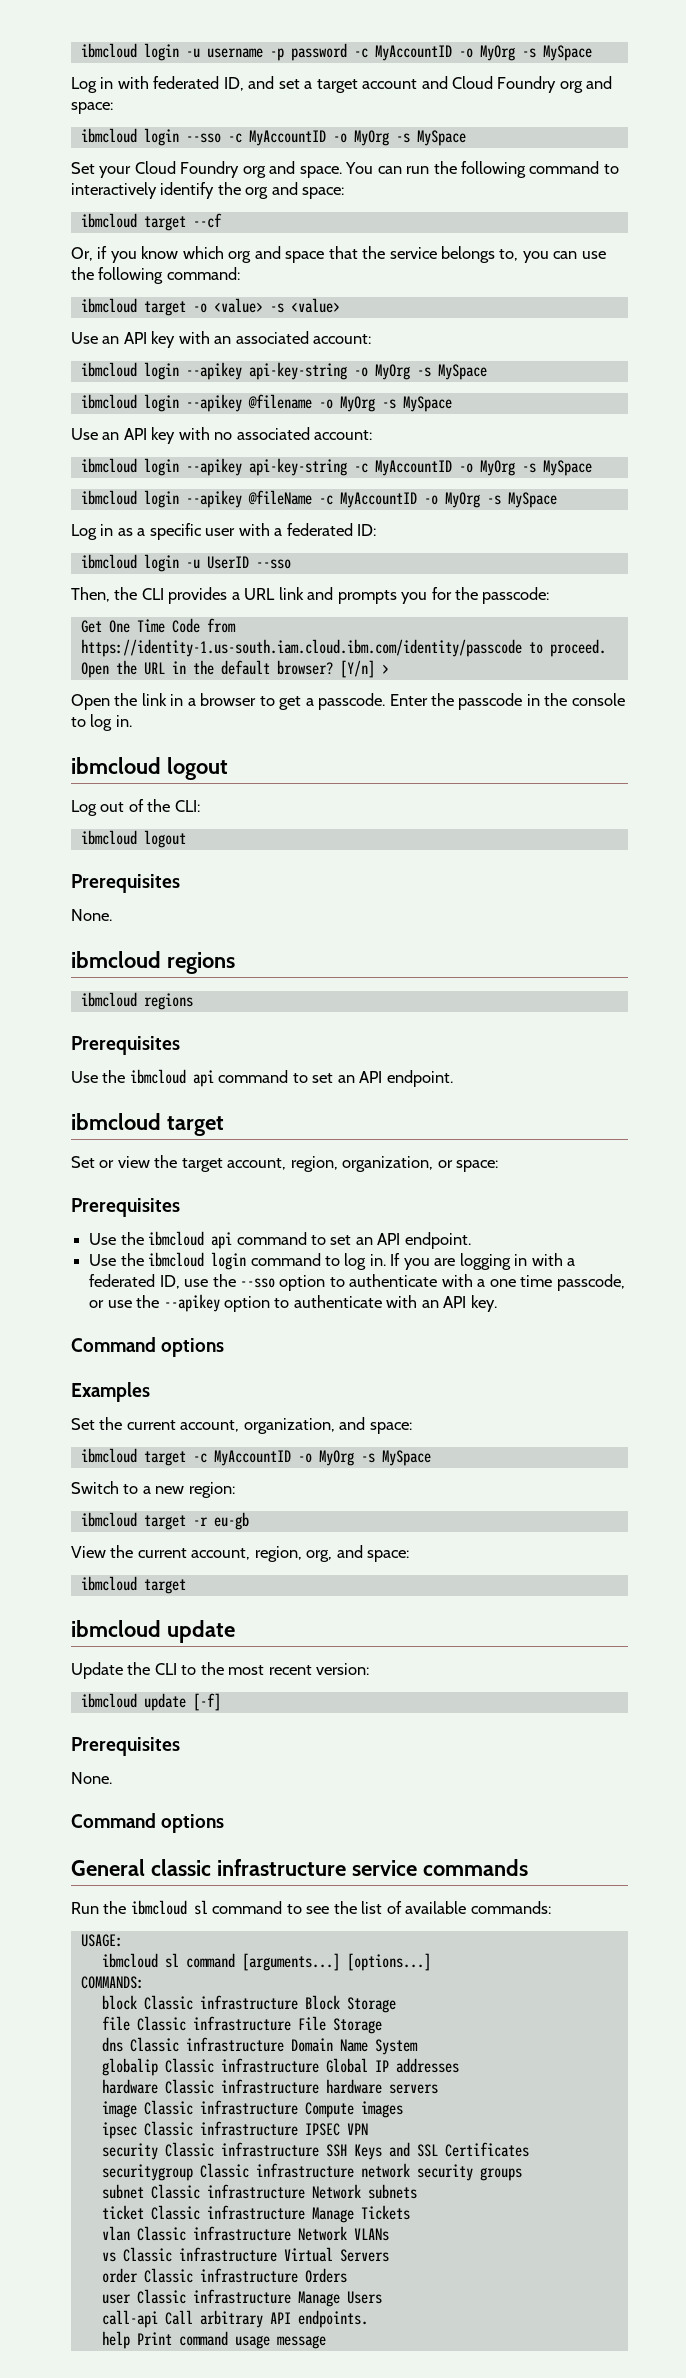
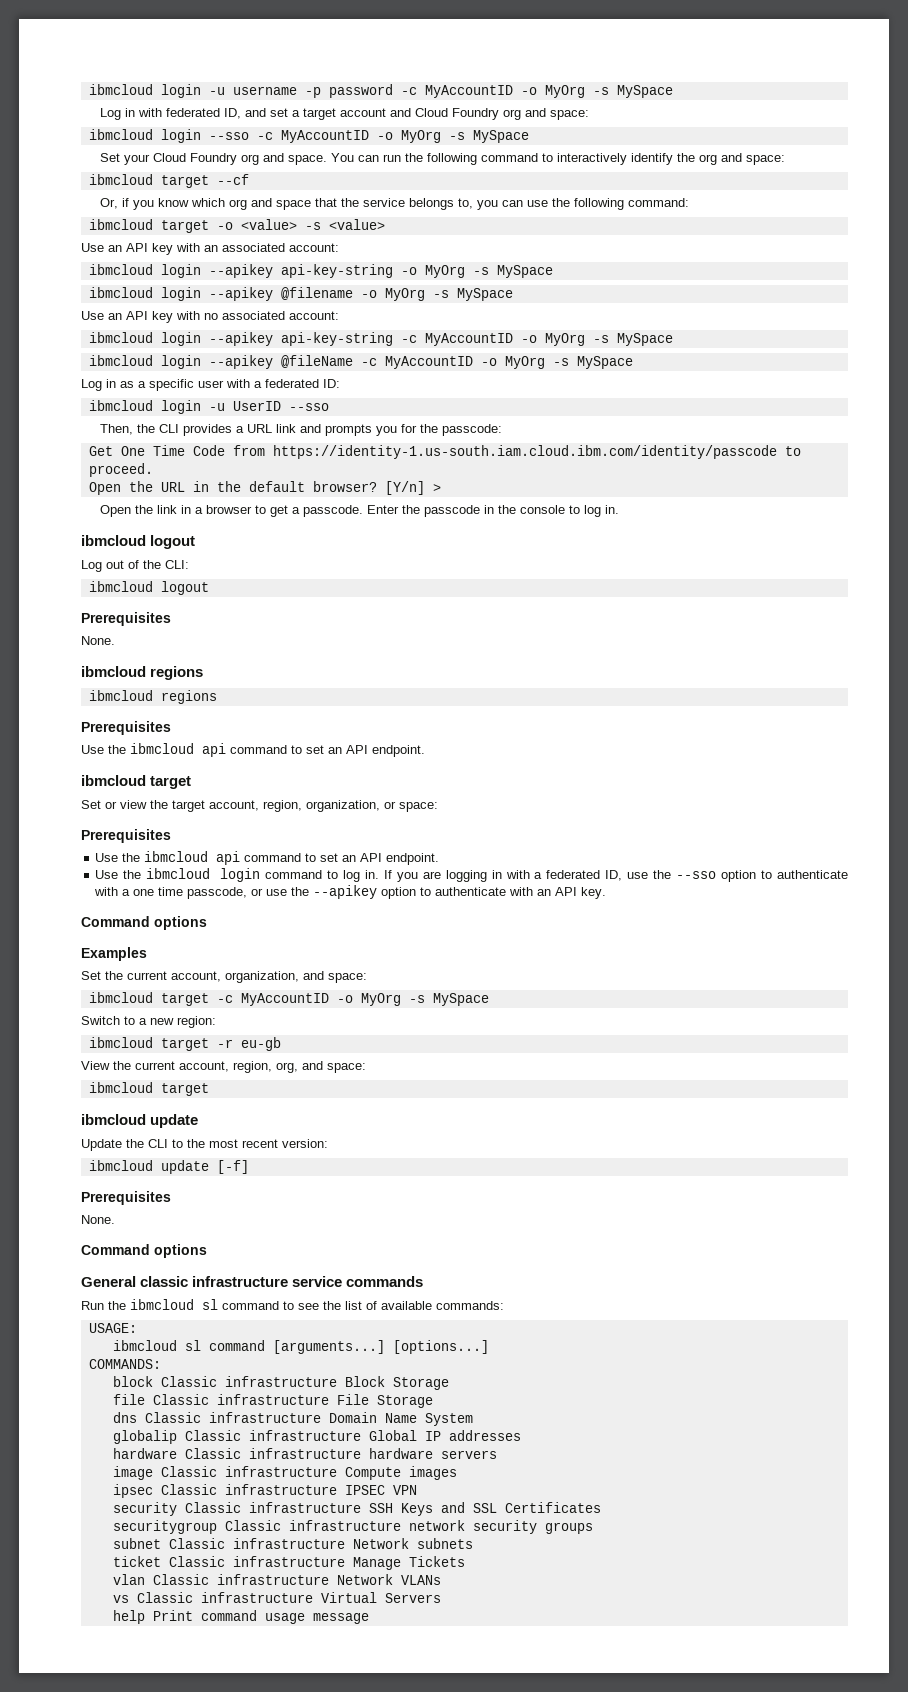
[101,2268,347,2283] [101,2289,382,2307] [101,2310,368,2328] // order Classic infrastructure Orders // user Classic infrastructure Manage Users // call-api Call arbitrary API endpoints. -> (441, 1598) none

